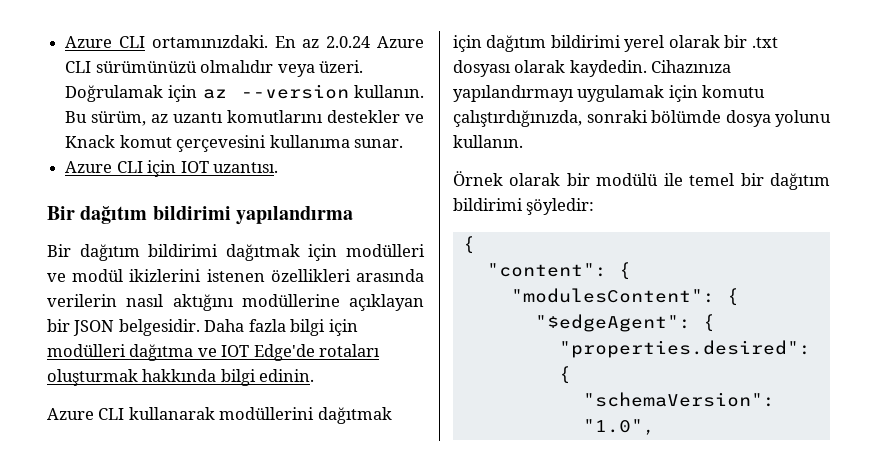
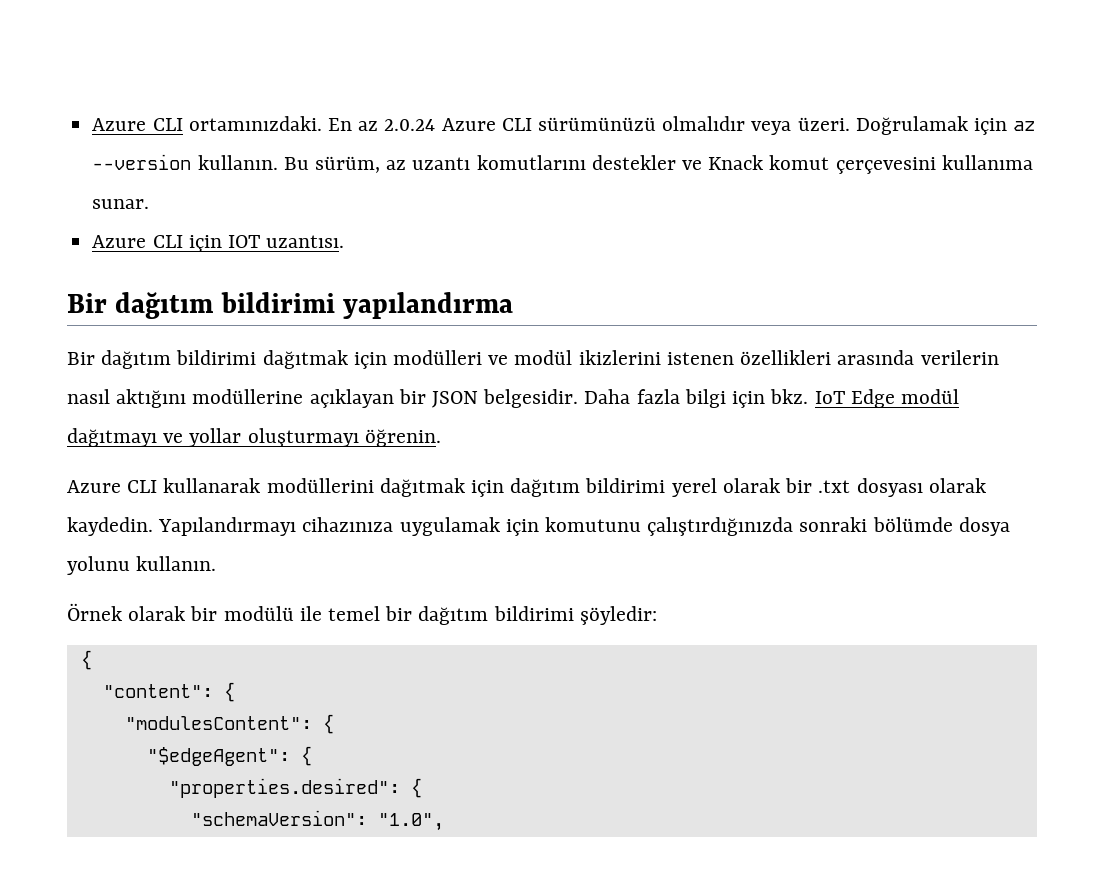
[47,344,381,361] [47,369,315,386] modülleri dağıtma ve IOT Edge'de rotaları oluşturmak hakkında bilgi edinin. -> [770,389,959,408] [67,428,441,447] bkz. IoT Edge modül dağıtmayı ve yollar oluşturmayı öğrenin.
[651,60,732,73] [453,85,766,102] [453,110,582,127] Cihazınıza yapılandırmayı uygulamak için komutu çalıştırdığınızda, -> [158,517,794,536] Yapılandırmayı cihazınıza uygulamak için komutunu çalıştırdığınızda

